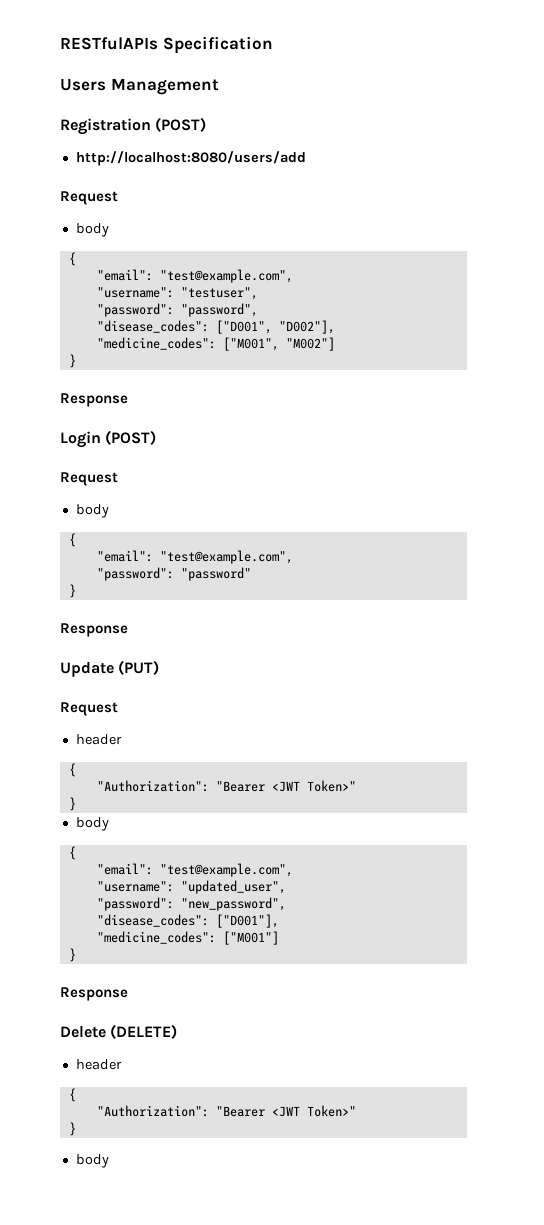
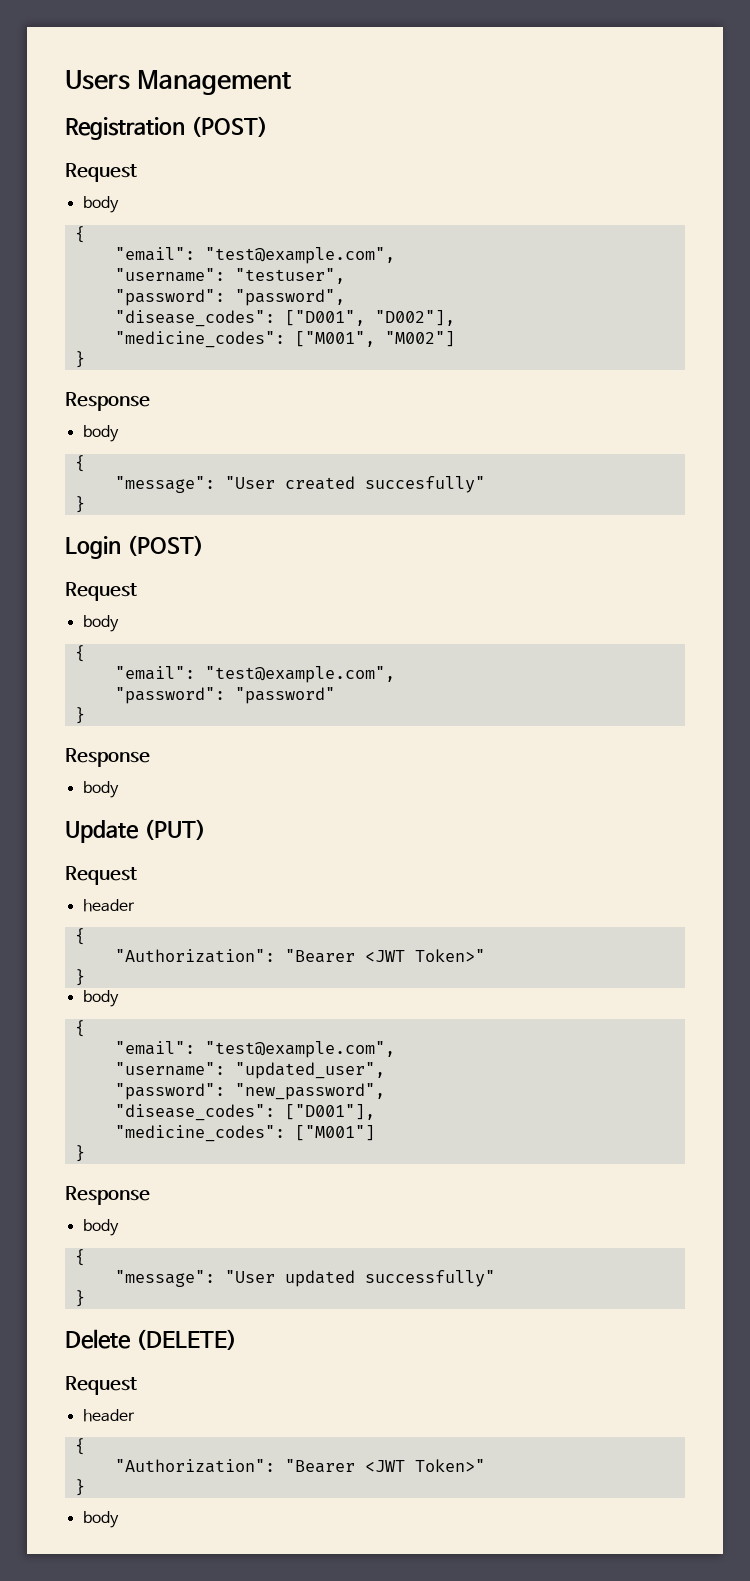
[60,36,273,54] RESTfulAPIs Specification // -> (65, 80) none
[75,151,306,166] // http://localhost:8080/users/add -> (268, 126) none
(128, 400) none -> [82,425,119,442] [74,455,85,472] [114,476,485,493] [74,496,85,513] // body // { // "message": "User created succesfully" // }
(128, 630) none -> [82,781,119,798] // body
(128, 994) none -> [82,1219,119,1236] [74,1249,85,1266] [114,1270,495,1287] [74,1290,85,1307] // body // { // "message": "User updated successfully" // }
(178, 1031) none -> [65,1376,137,1395] // Request

